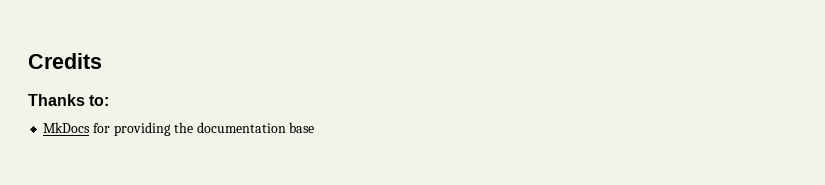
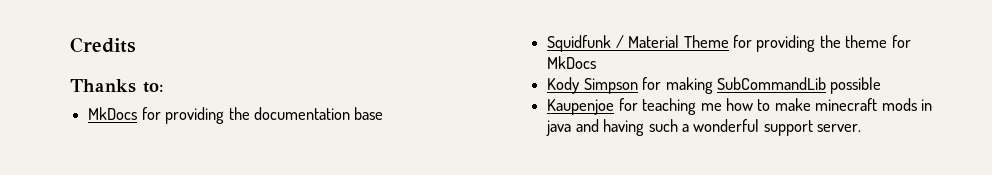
(315, 127) none -> [547,35,911,52] [547,56,597,69] [547,77,882,94] [547,98,933,115] [546,119,862,136] // Squidfunk / Material Theme for providing the theme for MkDocs // Kody Simpson for making SubCommandLib possible // Kaupenjoe for teaching me how to make minecraft mods in java and having such a wonderful support server.

